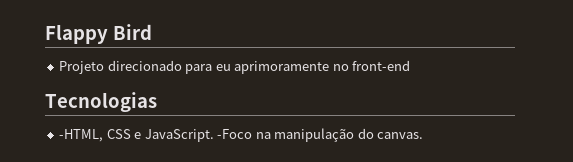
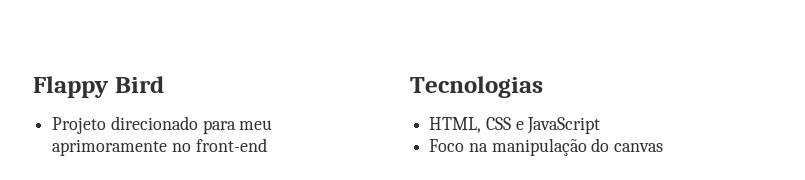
[215,64,231,71] eu -> [239,120,273,130] meu
[59,129,104,142] -HTML, -> [429,117,482,133] HTML,
[144,129,253,142] JavaScript. -Foco -> [527,117,601,134] [429,139,465,152] JavaScript // Foco
[377,132,424,139] canvas. -> [614,143,664,152] canvas

